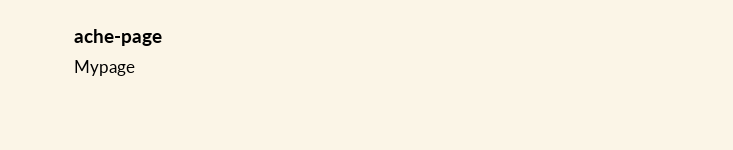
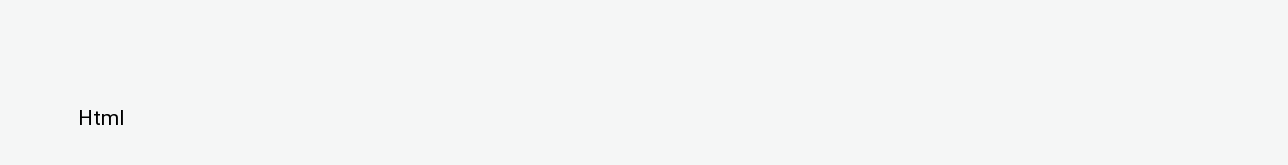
[74,29,162,46] [74,60,135,76] ache-page // Mypage -> [78,110,125,125] Html

